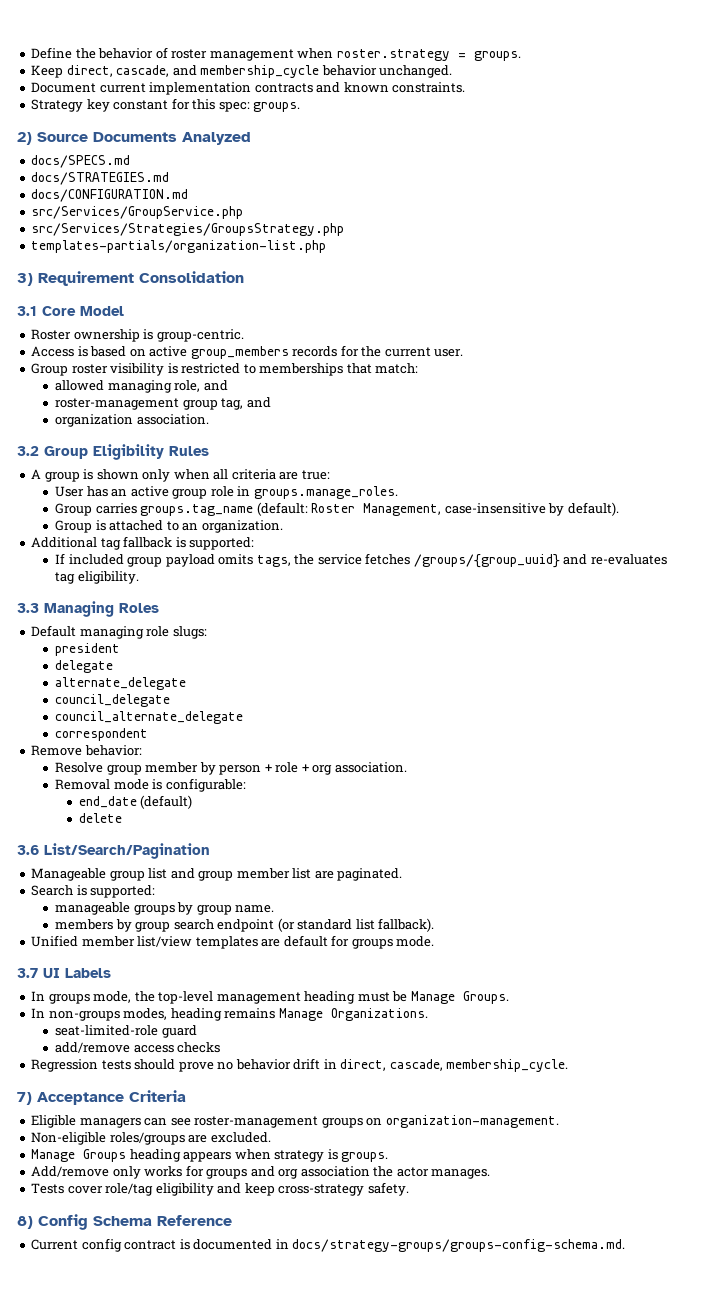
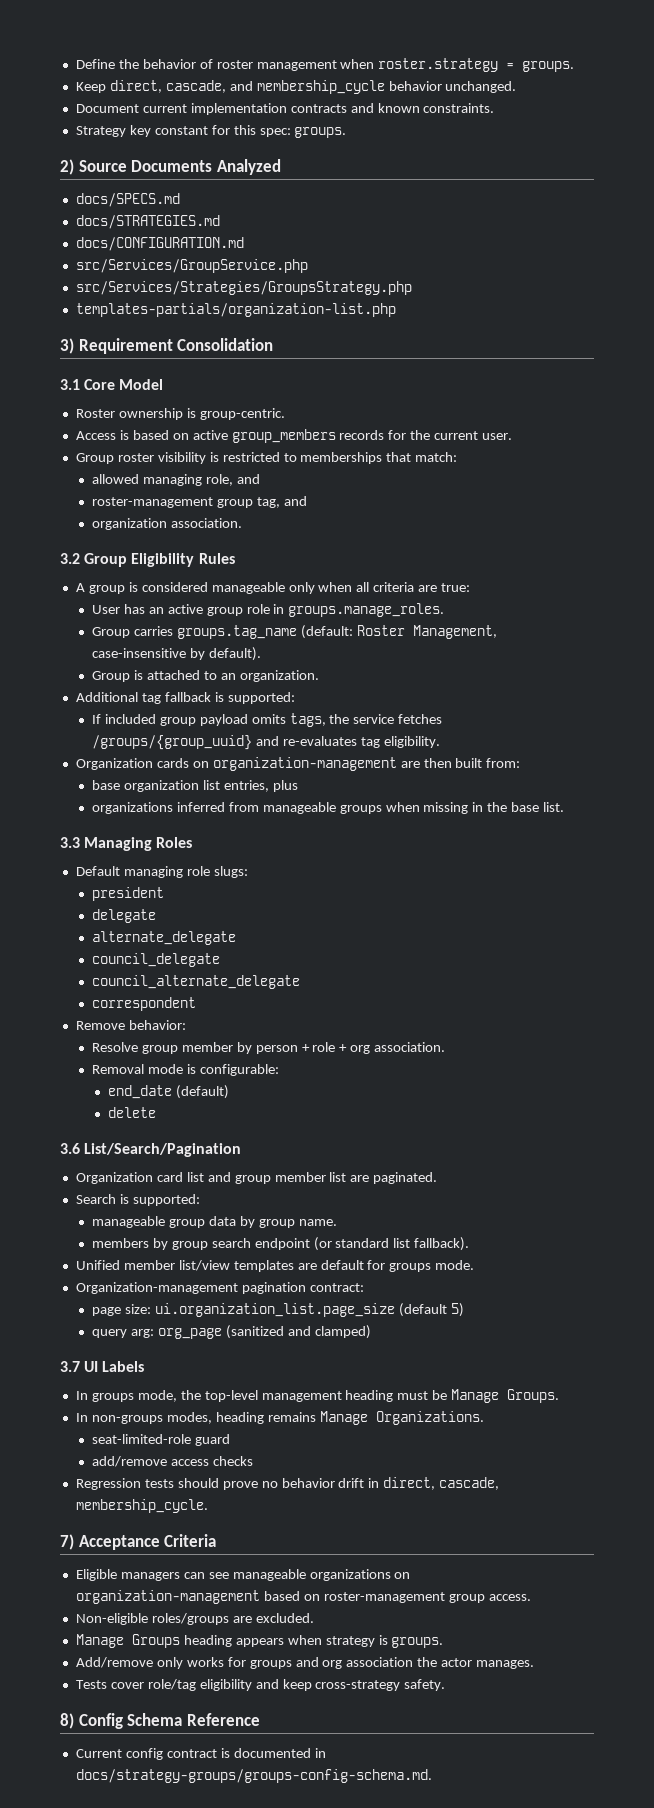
[96,469,139,480] shown -> [141,582,285,594] considered manageable
(139, 577) none -> [75,757,521,771] [91,780,298,792] [91,802,565,814] // Organization cards on organization-management are then built from: // base organization list entries, plus // organizations inferred from manageable groups when missing in the base list.
[31,868,145,881] Manageable group -> [75,1172,183,1184] Organization card
[133,905,175,915] groups -> [168,1216,236,1228] group data
(435, 941) none -> [75,1282,364,1294] [91,1303,464,1317] [91,1325,371,1339] // Organization-management pagination contract: // page size: ui.organization_list.page_size (default 5) // query arg: org_page (sanitized and clamped)
[194,1115,559,1128] roster-management groups on organization-management. -> [232,1569,411,1581] [75,1590,531,1604] manageable organizations on organization-management based on roster-management group access.

